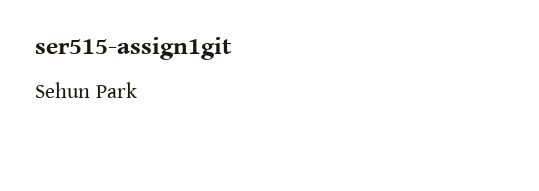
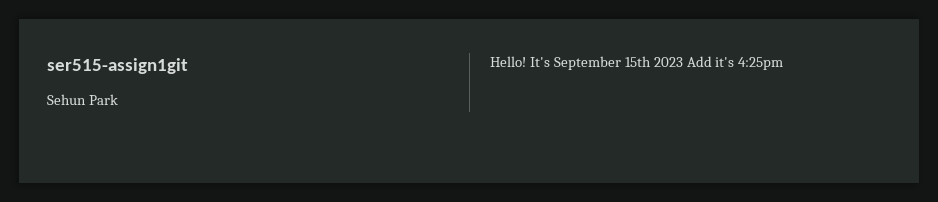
(137, 90) none -> [490,56,784,70] // Hello! It's September 15th 2023 Add it's 4:25pm

